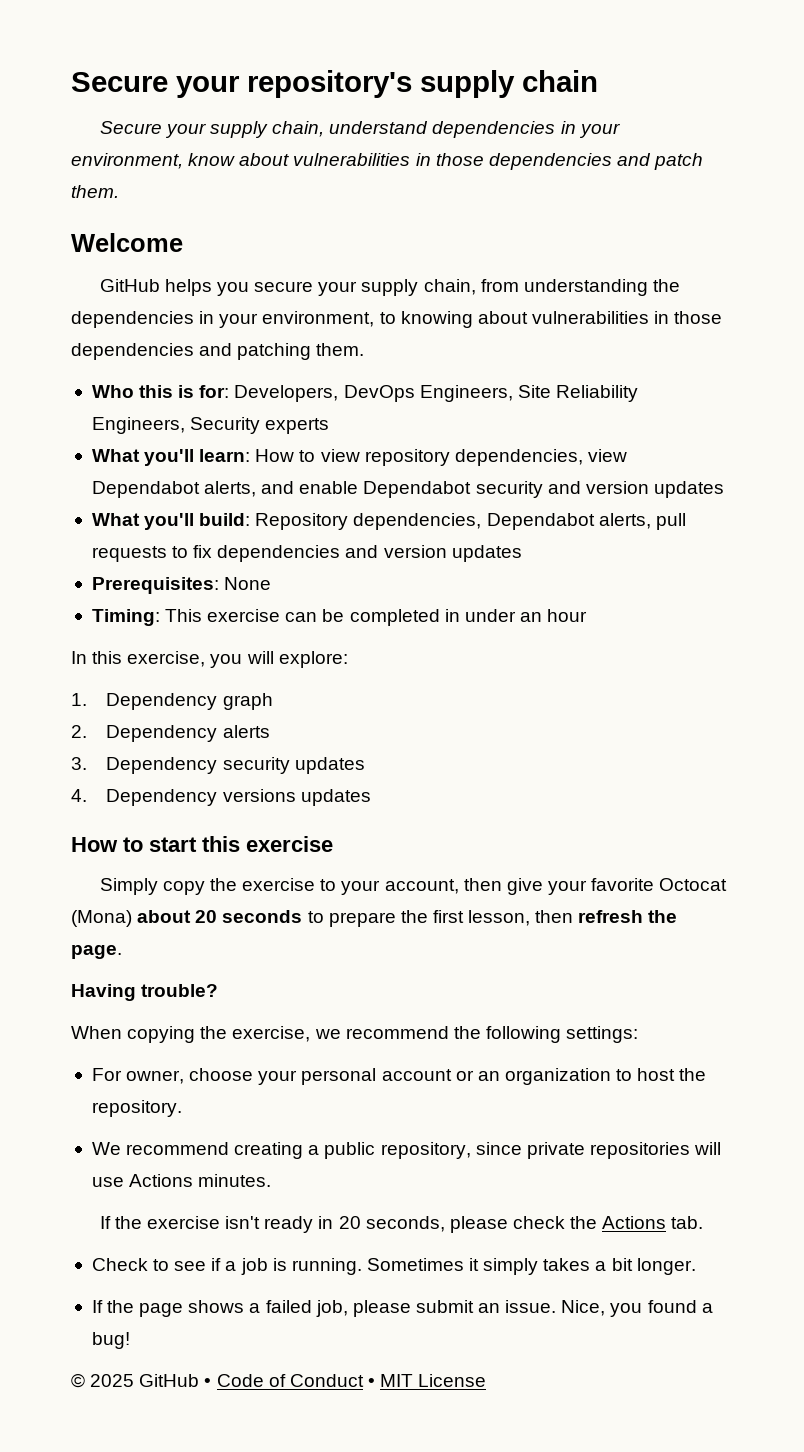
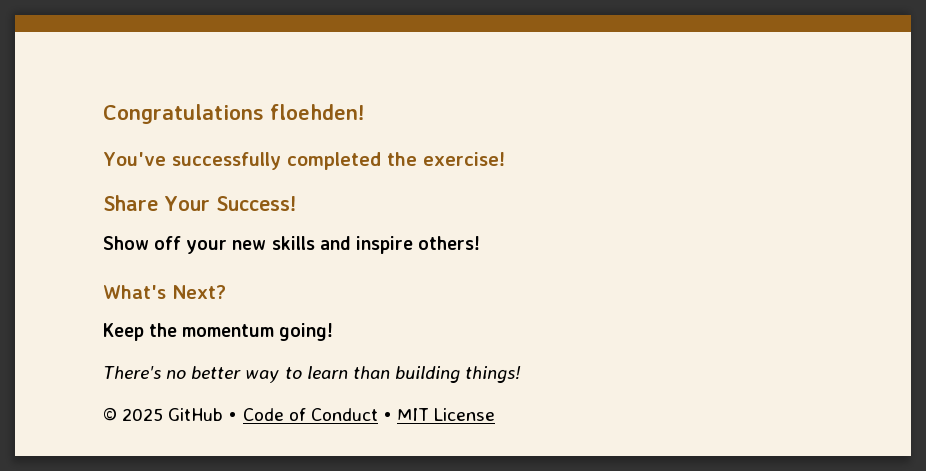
[71,70,598,98] [99,121,620,138] [71,153,704,170] [71,185,119,198] [71,233,183,252] [99,279,680,296] [71,311,723,328] [71,343,365,360] [91,385,638,402] [91,417,330,434] [91,449,627,466] [91,481,724,498] [91,513,686,530] [91,545,522,562] [91,577,272,594] [91,609,588,626] [71,651,348,668] [71,693,273,710] [71,725,270,742] [71,757,365,774] [71,789,371,806] [71,836,333,852] [99,878,728,895] [71,910,678,927] [71,945,122,959] [71,984,219,1001] [71,1026,639,1043] [91,1068,707,1085] [91,1100,182,1117] [91,1142,722,1159] [91,1174,272,1187] [99,1216,704,1233] [91,1258,696,1275] [91,1300,713,1317] [91,1332,130,1349] Secure your repository's supply chain // Secure your supply chain, understand dependencies in your environment, know about vulnerabilities in those dependencies and patch them. // Welcome // GitHub helps you secure your supply chain, from understanding the dependencies in your environment, to knowing about vulnerabilities in those dependencies and patching them. // Who this is for: Developers, DevOps Engineers, Site Reliability Engineers, Security experts // What you'll learn: How to view repository dependencies, view Dependabot alerts, and enable Dependabot security and version updates // What you'll build: Repository dependencies, Dependabot alerts, pull requests to fix dependencies and version updates // Prerequisites: None // Timing: This exercise can be completed in under an hour // In this exercise, you will explore: // 1. Dependency graph // 2. Dependency alerts // 3. Dependency security updates // 4. Dependency versions updates // How to start this exercise // Simply copy the exercise to your account, then give your favorite Octocat (Mona) about 20 seconds to prepare the first lesson, then refresh the page. // Having trouble? // When copying the exercise, we recommend the following settings: // For owner, choose your personal account or an organization to host the repository. // We recommend creating a public repository, since private repositories will use Actions minutes. // If the exercise isn't ready in 20 seconds, please check the Actions tab. // Check to see if a job is running. Sometimes it simply takes a bit longer. // If the page shows a failed job, please submit an issue. Nice, you found a bug! -> [103,104,365,124] [103,152,505,170] [103,195,296,211] [103,236,480,254] [103,285,226,299] [103,323,334,341] [103,366,522,383] Congratulations floehden! // You've successfully completed the exercise! // Share Your Success! // Show off your new skills and inspire others! // What's Next? // Keep the momentum going! // There's no better way to learn than building things!

